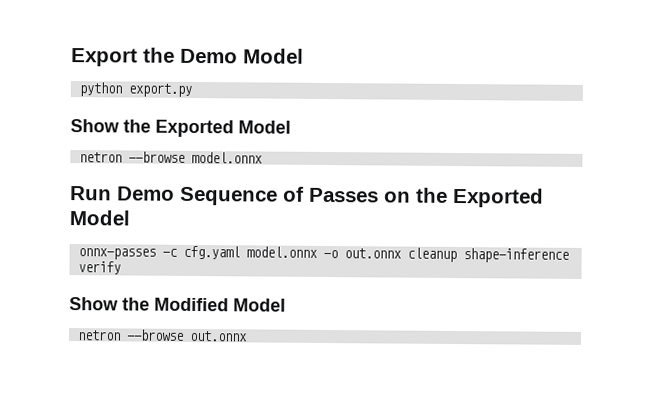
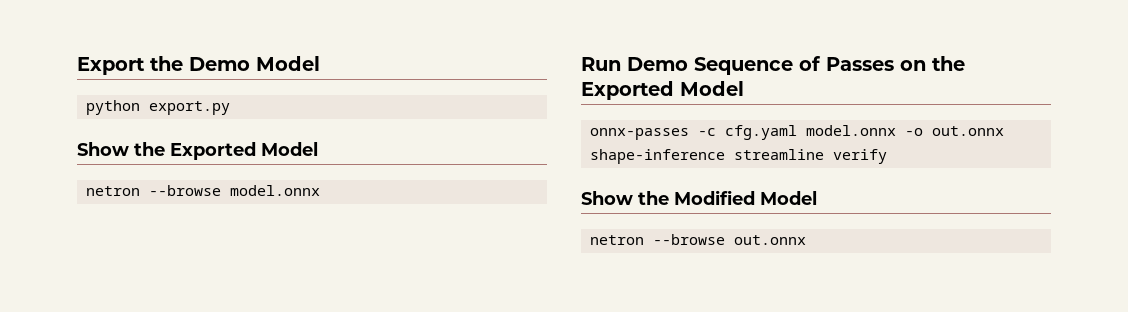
[406,247,569,263] cleanup shape-inference -> [590,149,824,164] shape-inference streamline

